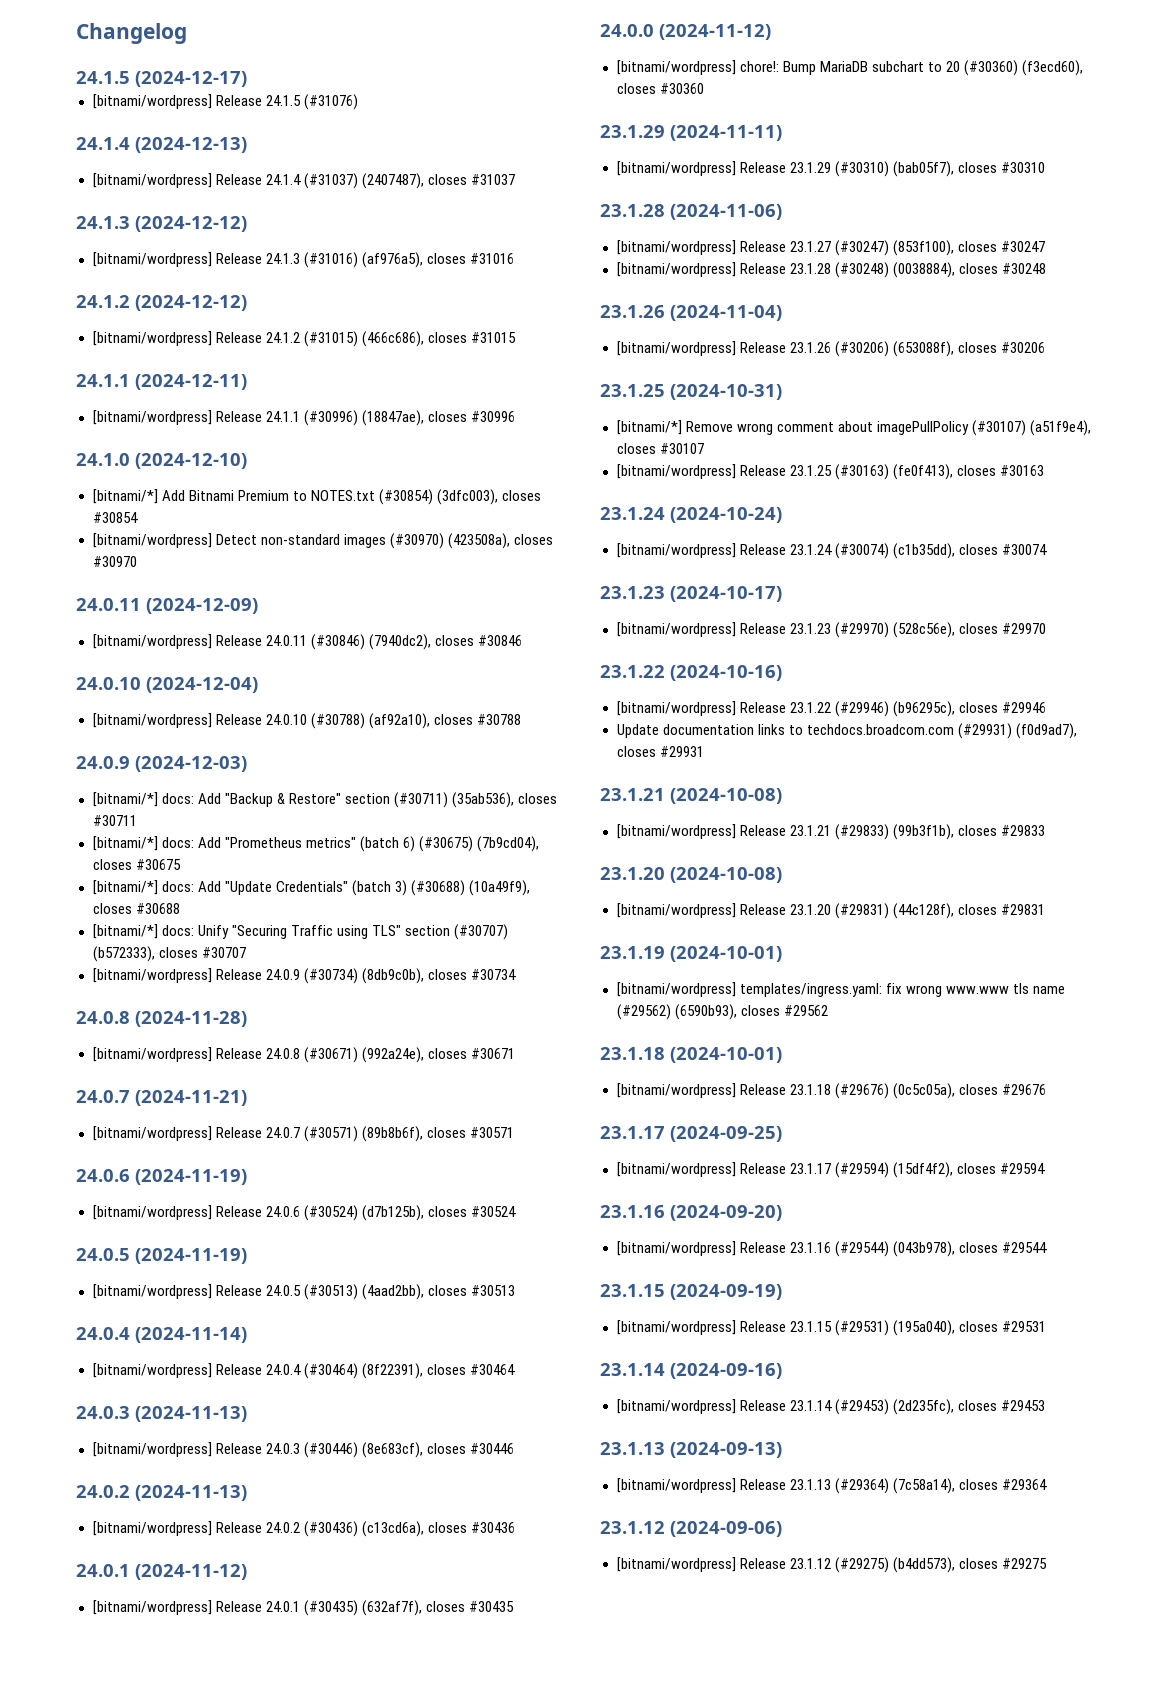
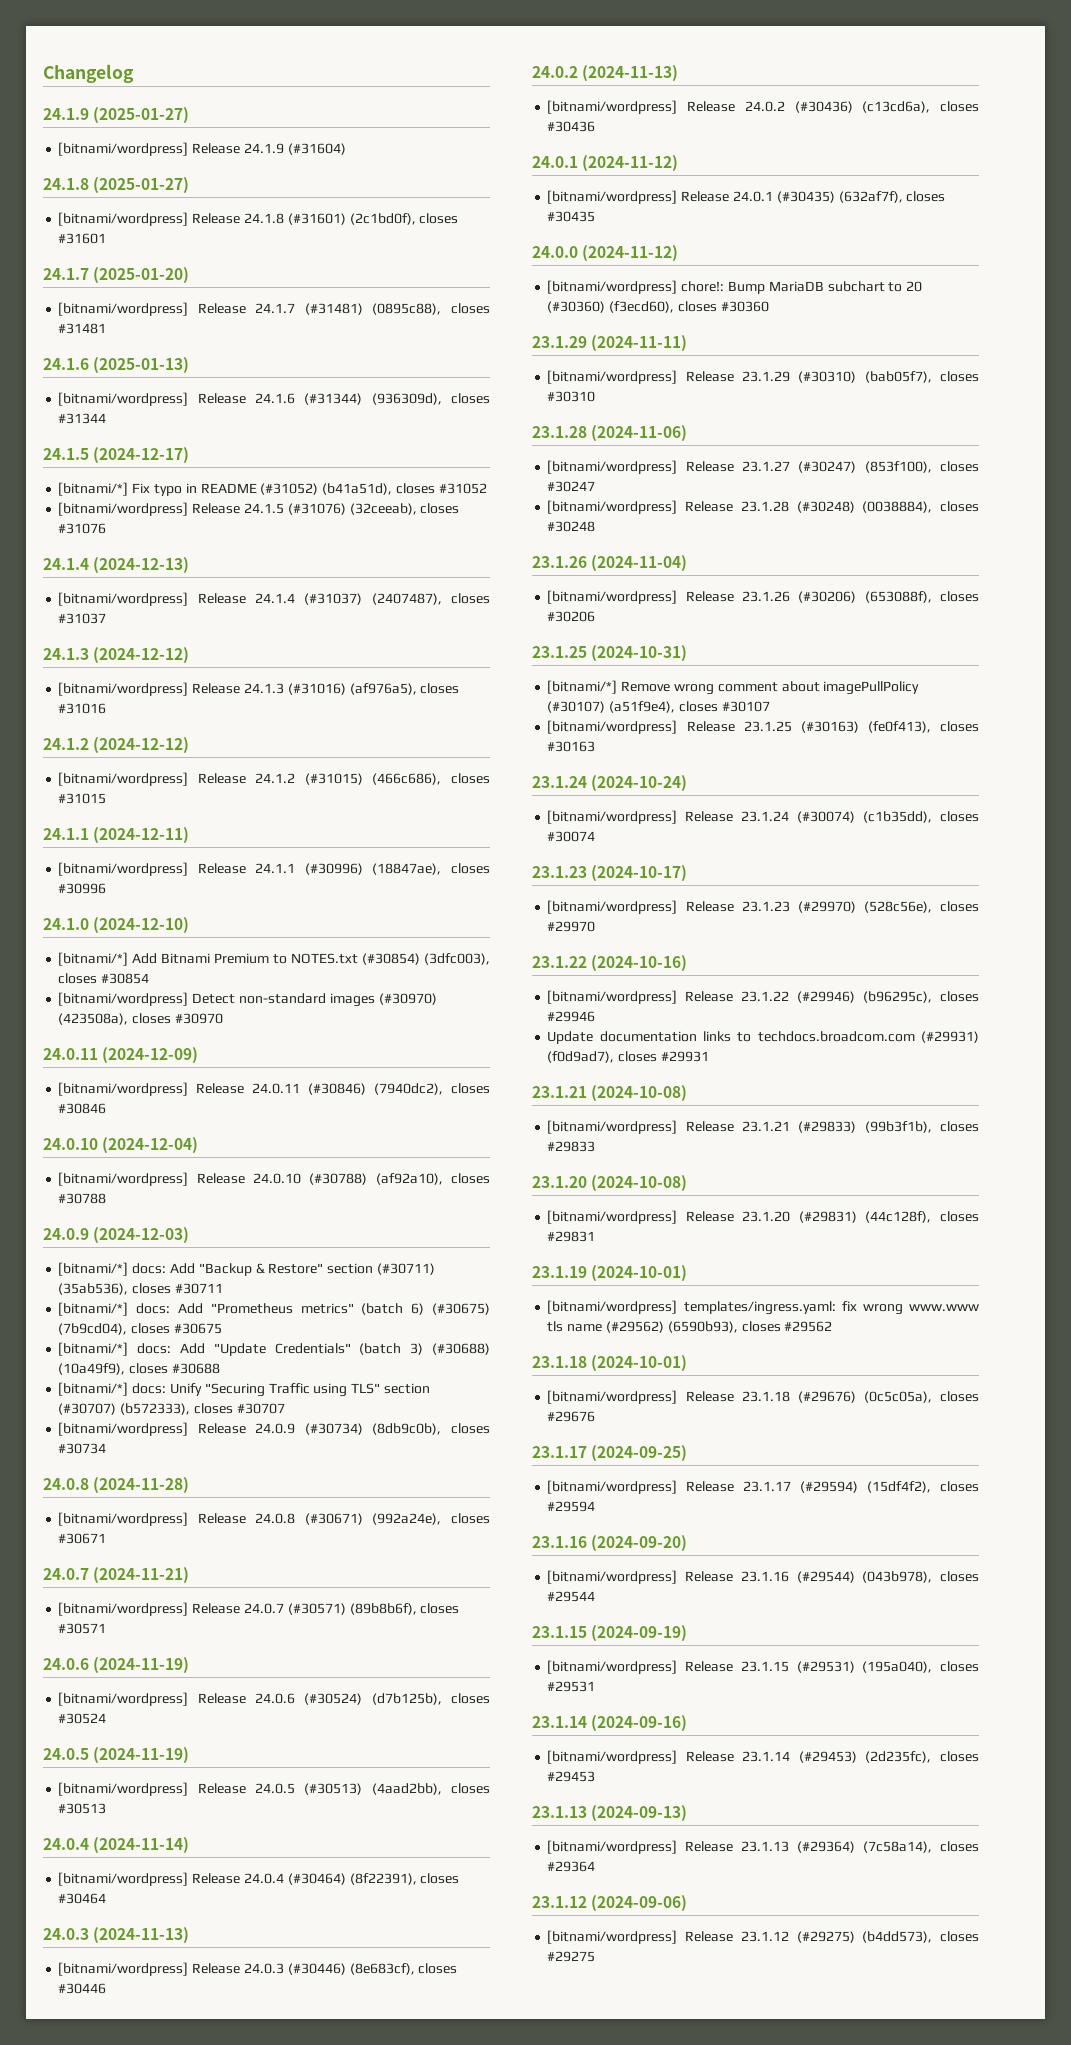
[76,71,247,87] 24.1.5 (2024-12-17) -> [43,107,190,124] [58,142,346,156] [43,177,190,194] [58,212,459,226] [58,233,107,244] [43,267,190,284] [58,302,490,316] [58,323,107,334] [43,357,190,374] [58,392,491,406] [58,413,107,424] [43,447,190,464] [58,482,487,496] 24.1.9 (2025-01-27) // [bitnami/wordpress] Release 24.1.9 (#31604) // 24.1.8 (2025-01-27) // [bitnami/wordpress] Release 24.1.8 (#31601) (2c1bd0f), closes #31601 // 24.1.7 (2025-01-20) // [bitnami/wordpress] Release 24.1.7 (#31481) (0895c88), closes #31481 // 24.1.6 (2025-01-13) // [bitnami/wordpress] Release 24.1.6 (#31344) (936309d), closes #31344 // 24.1.5 (2024-12-17) // [bitnami/*] Fix typo in README (#31052) (b41a51d), closes #31052
(358, 102) none -> [349,503,460,515] [58,523,107,534] (32ceeab), closes #31076

